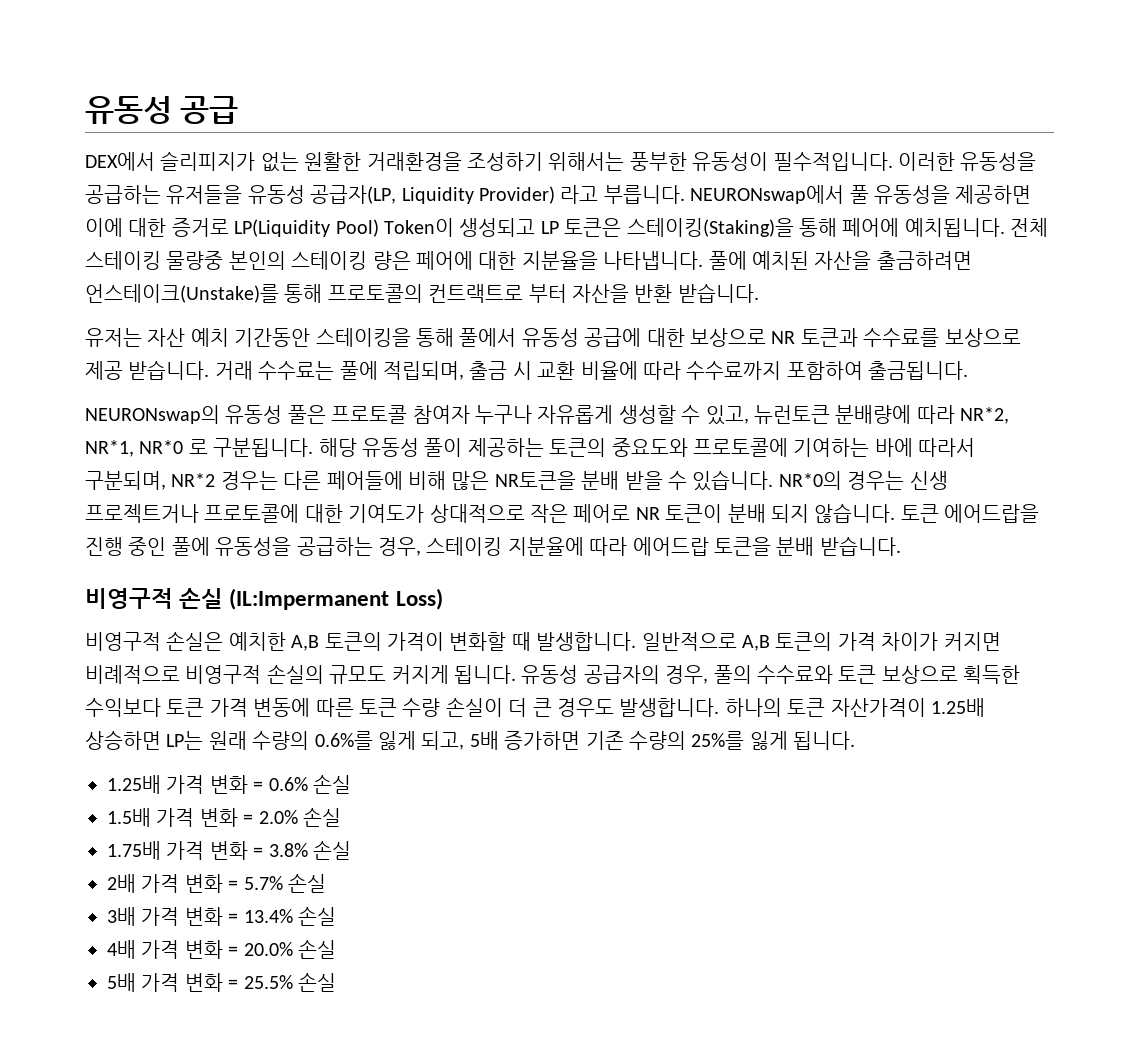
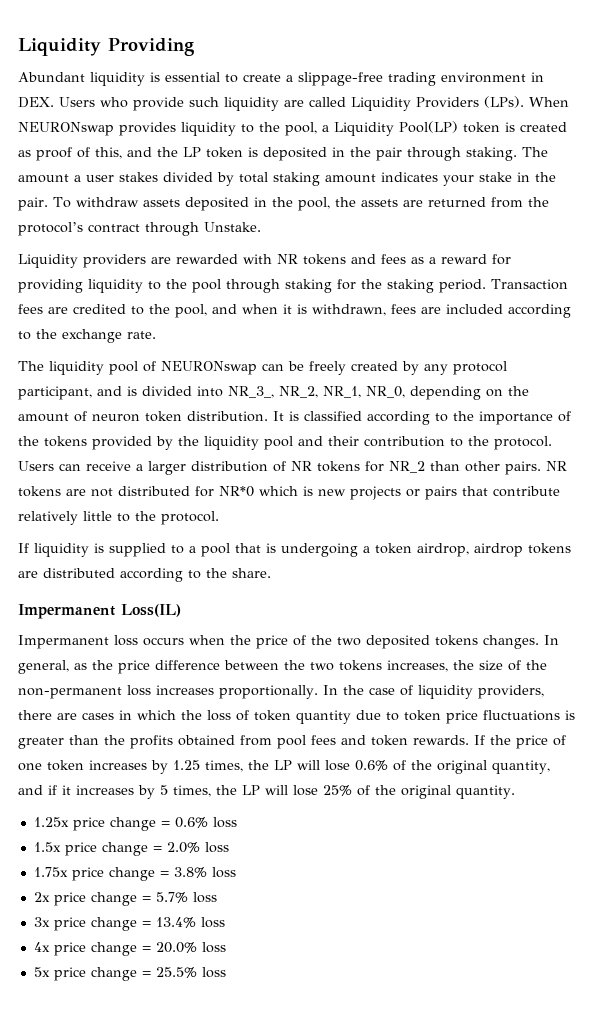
[85,96,239,124] [85,151,1037,172] [85,185,1032,204] [85,218,1049,237] [85,251,972,270] [85,283,759,303] [85,328,1021,347] [85,360,969,380] [85,405,1010,425] [85,438,976,457] [85,470,948,491] [85,503,1040,523] [85,536,901,556] [85,588,443,610] [85,631,1001,651] [85,664,1021,684] [85,697,985,717] [85,730,856,750] [107,774,351,794] [107,807,341,827] [107,840,351,860] [107,873,326,893] [107,906,336,926] [107,939,336,959] [107,973,223,992] 유동성 공급 // DEX에서 슬리피지가 없는 원활한 거래환경을 조성하기 위해서는 풍부한 유동성이 필수적입니다. 이러한 유동성을 공급하는 유저들을 유동성 공급자(LP, Liquidity Provider) 라고 부릅니다. NEURONswap에서 풀 유동성을 제공하면 이에 대한 증거로 LP(Liquidity Pool) Token이 생성되고 LP 토큰은 스테이킹(Staking)을 통해 페어에 예치됩니다. 전체 스테이킹 물량중 본인의 스테이킹 량은 페어에 대한 지분율을 나타냅니다. 풀에 예치된 자산을 출금하려면 언스테이크(Unstake)를 통해 프로토콜의 컨트랙트로 부터 자산을 반환 받습니다. // 유저는 자산 예치 기간동안 스테이킹을 통해 풀에서 유동성 공급에 대한 보상으로 NR 토큰과 수수료를 보상으로 제공 받습니다. 거래 수수료는 풀에 적립되며, 출금 시 교환 비율에 따라 수수료까지 포함하여 출금됩니다. // NEURONswap의 유동성 풀은 프로토콜 참여자 누구나 자유롭게 생성할 수 있고, 뉴런토큰 분배량에 따라 NR*2, NR*1, NR*0 로 구분됩니다. 해당 유동성 풀이 제공하는 토큰의 중요도와 프로토콜에 기여하는 바에 따라서 구분되며, NR*2 경우는 다른 페어들에 비해 많은 NR토큰을 분배 받을 수 있습니다. NR*0의 경우는 신생 프로젝트거나 프로토콜에 대한 기여도가 상대적으로 작은 페어로 NR 토큰이 분배 되지 않습니다. 토큰 에어드랍을 진행 중인 풀에 유동성을 공급하는 경우, 스테이킹 지분율에 따라 에어드랍 토큰을 분배 받습니다. // 비영구적 손실 (IL:Impermanent Loss) // 비영구적 손실은 예치한 A,B 토큰의 가격이 변화할 때 발생합니다. 일반적으로 A,B 토큰의 가격 차이가 커지면 비례적으로 비영구적 손실의 규모도 커지게 됩니다. 유동성 공급자의 경우, 풀의 수수료와 토큰 보상으로 획득한 수익보다 토큰 가격 변동에 따른 토큰 수량 손실이 더 큰 경우도 발생합니다. 하나의 토큰 자산가격이 1.25배 상승하면 LP는 원래 수량의 0.6%를 잃게 되고, 5배 증가하면 기존 수량의 25%를 잃게 됩니다. // 1.25배 가격 변화 = 0.6% 손실 // 1.5배 가격 변화 = 2.0% 손실 // 1.75배 가격 변화 = 3.8% 손실 // 2배 가격 변화 = 5.7% 손실 // 3배 가격 변화 = 13.4% 손실 // 4배 가격 변화 = 20.0% 손실 // 5배 가격 변화 -> [18,38,194,56] [18,72,544,86] [18,96,569,111] [18,121,567,136] [18,147,548,161] [18,172,556,186] [18,197,549,211] [18,222,261,236] [18,254,511,268] [18,279,568,293] [18,304,571,318] [18,329,156,343] [18,361,507,375] [18,386,529,400] [18,411,571,425] [18,436,552,450] [18,461,567,475] [18,486,560,500] [18,511,219,525] [18,543,571,557] [18,568,271,582] [18,604,181,619] [18,635,559,649] [18,660,547,674] [18,685,544,699] [18,710,575,724] [18,735,566,749] [18,760,550,774] [18,785,515,799] [33,817,237,831] [33,842,229,856] [33,867,236,881] [33,892,217,906] [33,917,225,931] [33,942,226,956] [33,967,137,981] Liquidity Providing // Abundant liquidity is essential to create a slippage-free trading environment in DEX. Users who provide such liquidity are called Liquidity Providers (LPs). When NEURONswap provides liquidity to the pool, a Liquidity Pool(LP) token is created as proof of this, and the LP token is deposited in the pair through staking. The amount a user stakes divided by total staking amount indicates your stake in the pair. To withdraw assets deposited in the pool, the assets are returned from the protocol’s contract through Unstake. // Liquidity providers are rewarded with NR tokens and fees as a reward for providing liquidity to the pool through staking for the staking period. Transaction fees are credited to the pool, and when it is withdrawn, fees are included according to the exchange rate. // The liquidity pool of NEURONswap can be freely created by any protocol participant, and is divided into NR_3_, NR_2, NR_1, NR_0, depending on the amount of neuron token distribution. It is classified according to the importance of the tokens provided by the liquidity pool and their contribution to the protocol. Users can receive a larger distribution of NR tokens for NR_2 than other pairs. NR tokens are not distributed for NR*0 which is new projects or pairs that contribute relatively little to the protocol. // If liquidity is supplied to a pool that is undergoing a token airdrop, airdrop tokens are distributed according to the share. // Impermanent Loss(IL) // Impermanent loss occurs when the price of the two deposited tokens changes. In general, as the price difference between the two tokens increases, the size of the non-permanent loss increases proportionally. In the case of liquidity providers, there are cases in which the loss of token quantity due to token price fluctuations is greater than the profits obtained from pool fees and token rewards. If the price of one token increases by 1.25 times, the LP will lose 0.6% of the original quantity, and if it increases by 5 times, the LP will lose 25% of the original quantity. // 1.25x price change = 0.6% loss // 1.5x price change = 2.0% loss // 1.75x price change = 3.8% loss // 2x price change = 5.7% loss // 3x price change = 13.4% loss // 4x price change = 20.0% loss // 5x price change
[298,972,336,992] 손실 -> [201,967,226,978] loss

